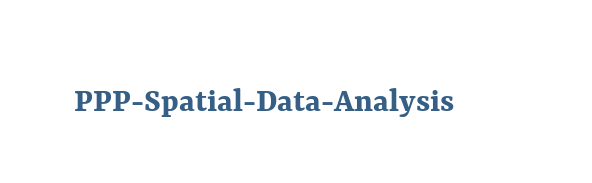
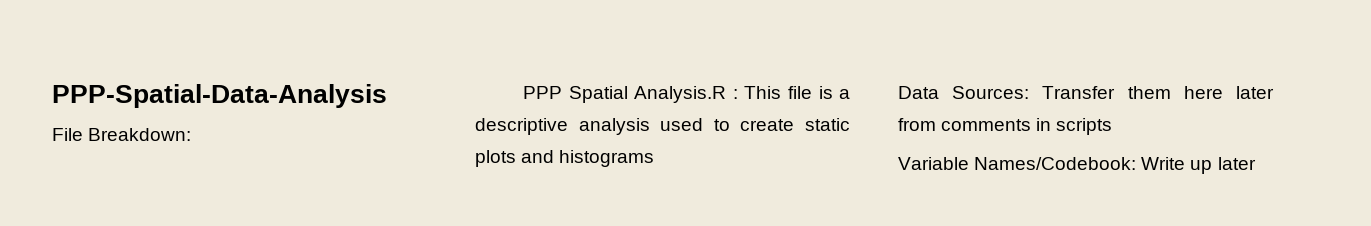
(454, 102) none -> [52,128,192,141] [523,86,850,103] [475,118,850,135] [475,150,655,167] [898,86,1274,99] [898,118,1113,135] [898,157,1256,174] // File Breakdown: // PPP Spatial Analysis.R : This file is a descriptive analysis used to create static plots and histograms // Data Sources: Transfer them here later from comments in scripts // Variable Names/Codebook: Write up later

